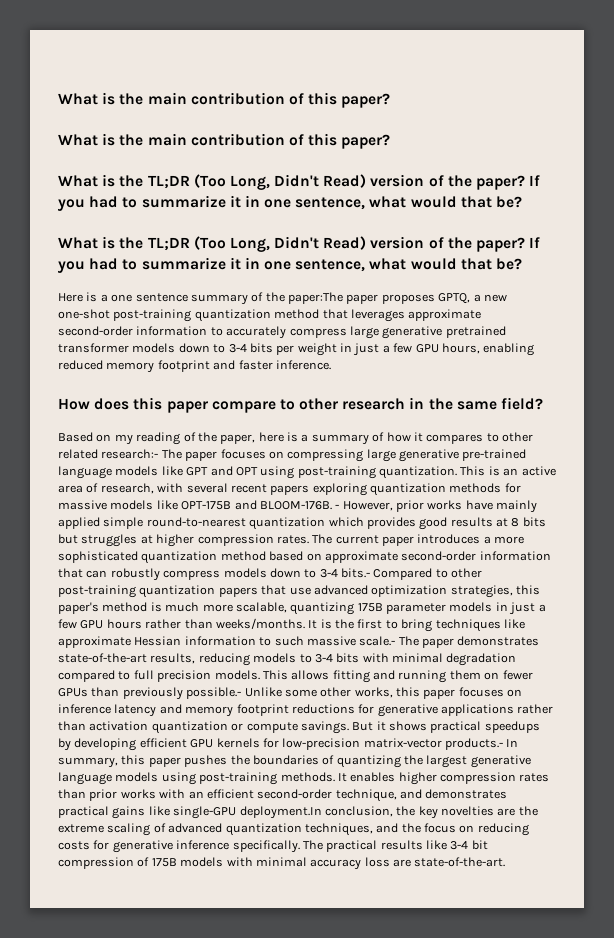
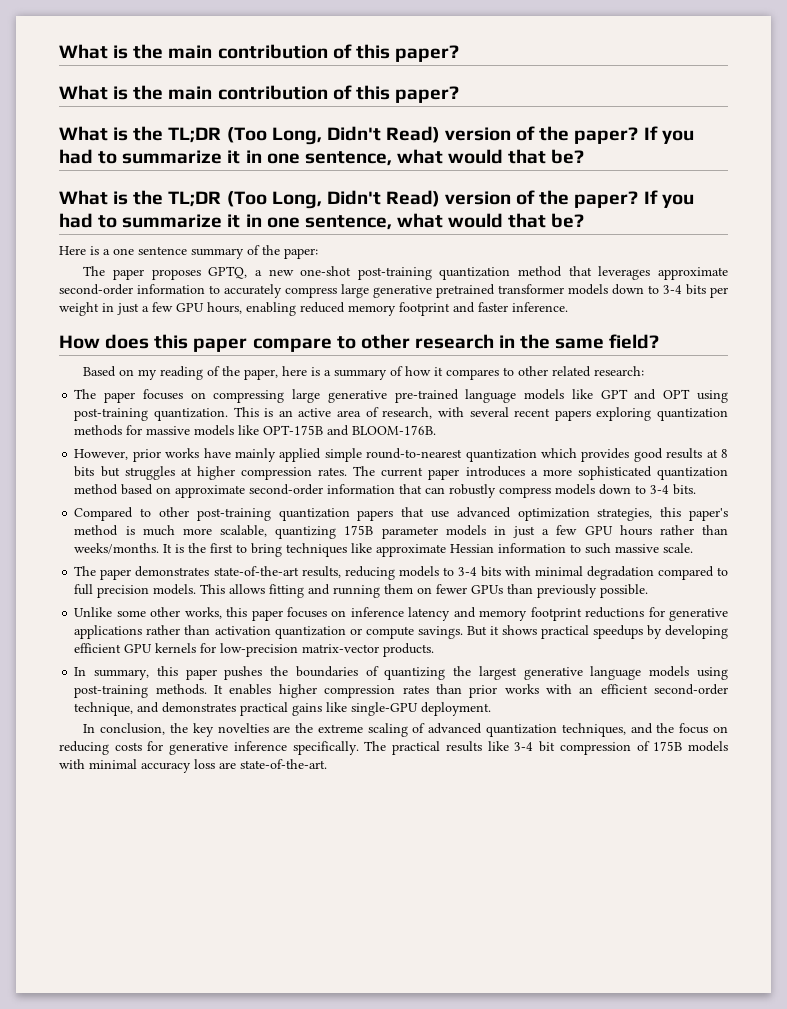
[288,292,343,304] paper:The -> [284,248,318,259] [83,266,106,276] paper: // The
[101,449,159,459] research:- -> [594,366,645,376] research: //
[335,504,340,509] - -> (437, 430) //
[341,568,370,578] bits.- -> [673,484,697,495] bits. //
[359,636,396,646] scale.- -> [663,543,694,553] scale. //
[186,687,242,699] possible.- -> [600,584,649,598] possible. //
[445,738,503,750] products.- -> [383,643,435,657] products. //
[239,806,322,819] deployment.In -> [421,702,492,716] [83,724,96,733] deployment. // In

